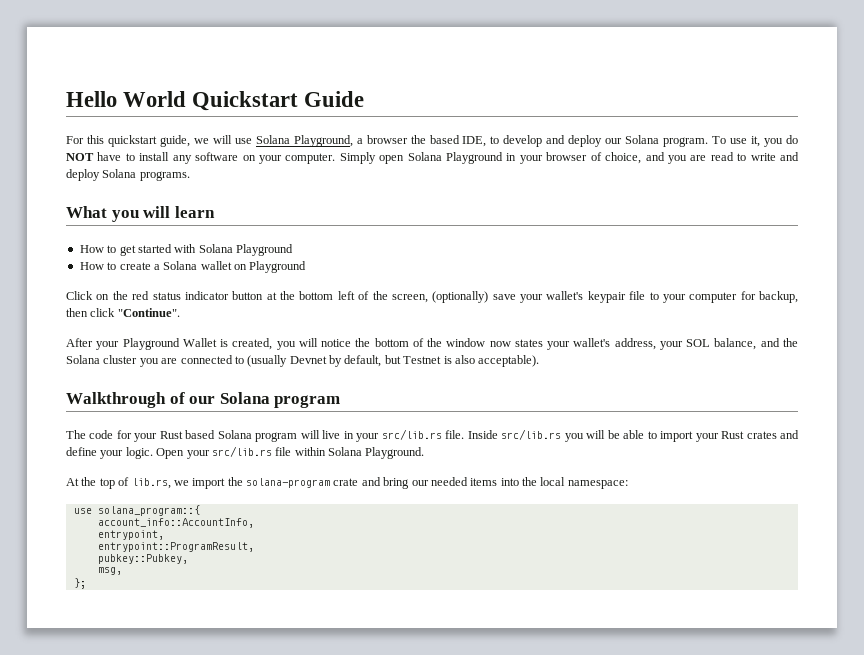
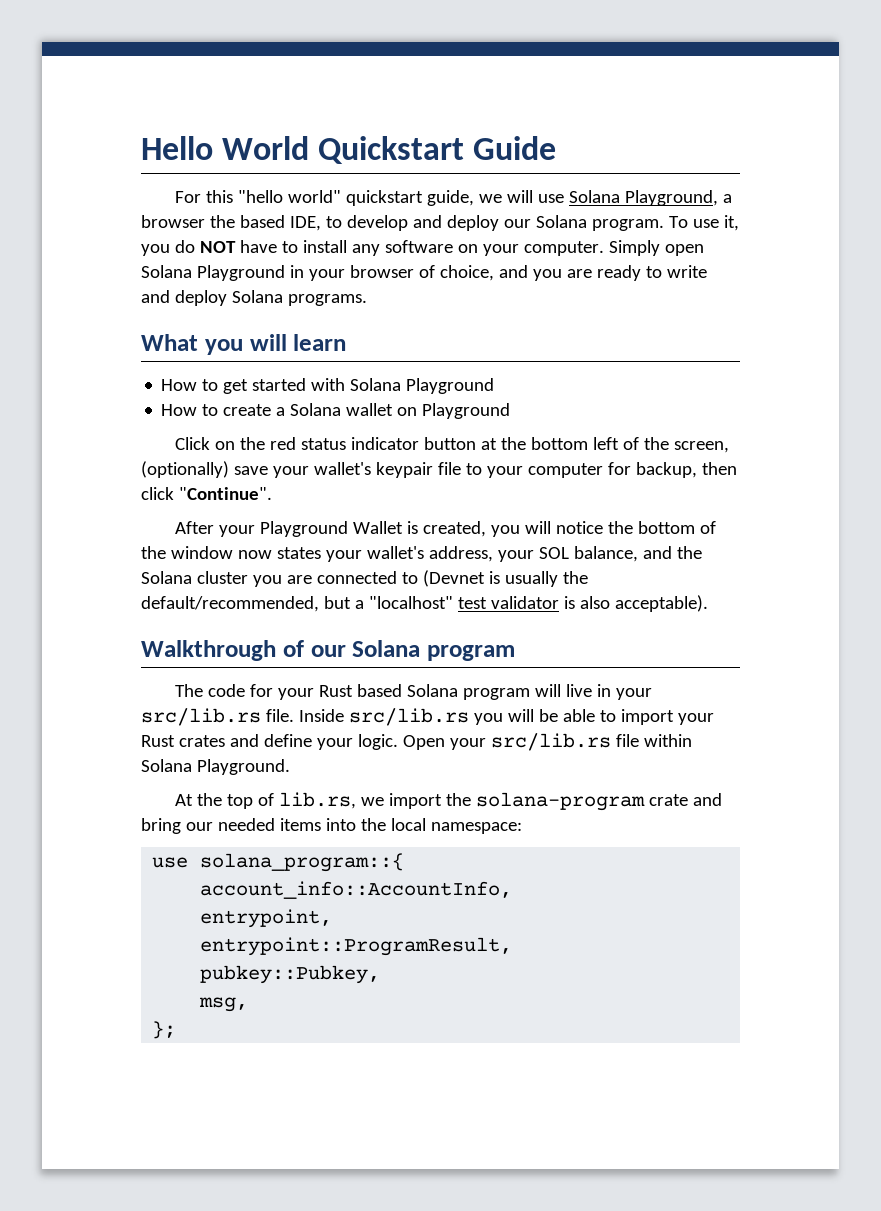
(104, 139) none -> [238,190,342,203] "hello world"
[710,152,734,161] read -> [596,265,641,281] ready
[247,355,442,367] (usually Devnet by default, but Testnet -> [422,570,588,587] [141,596,559,612] (Devnet is usually the default/recommended, but a "localhost" test validator

